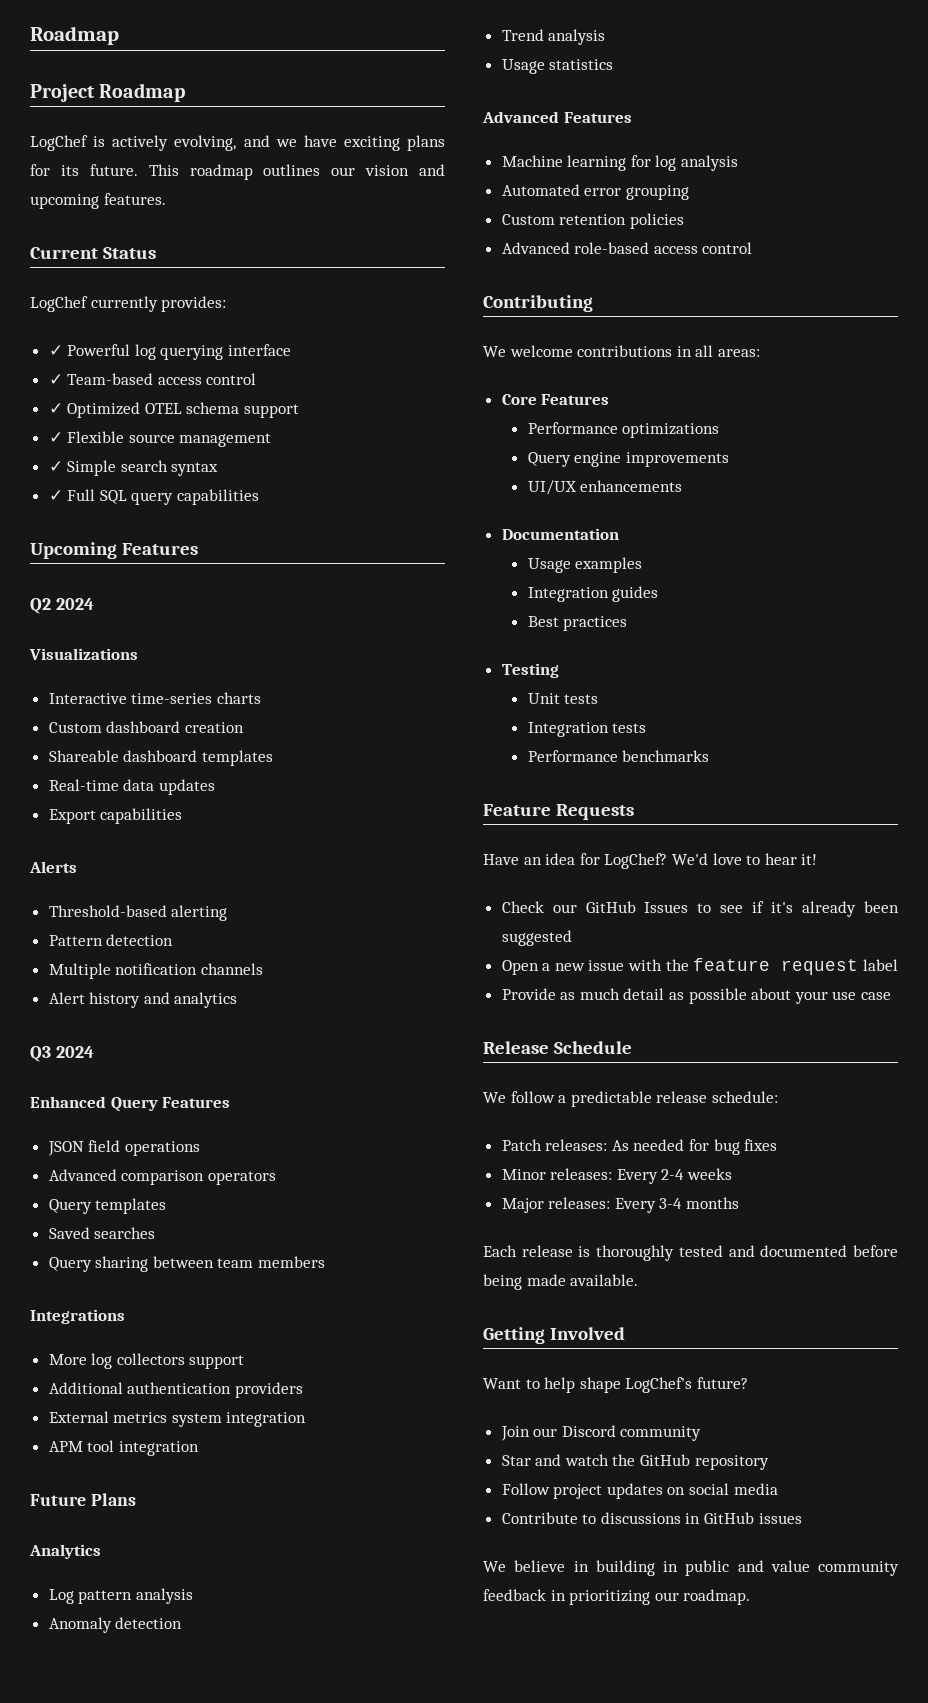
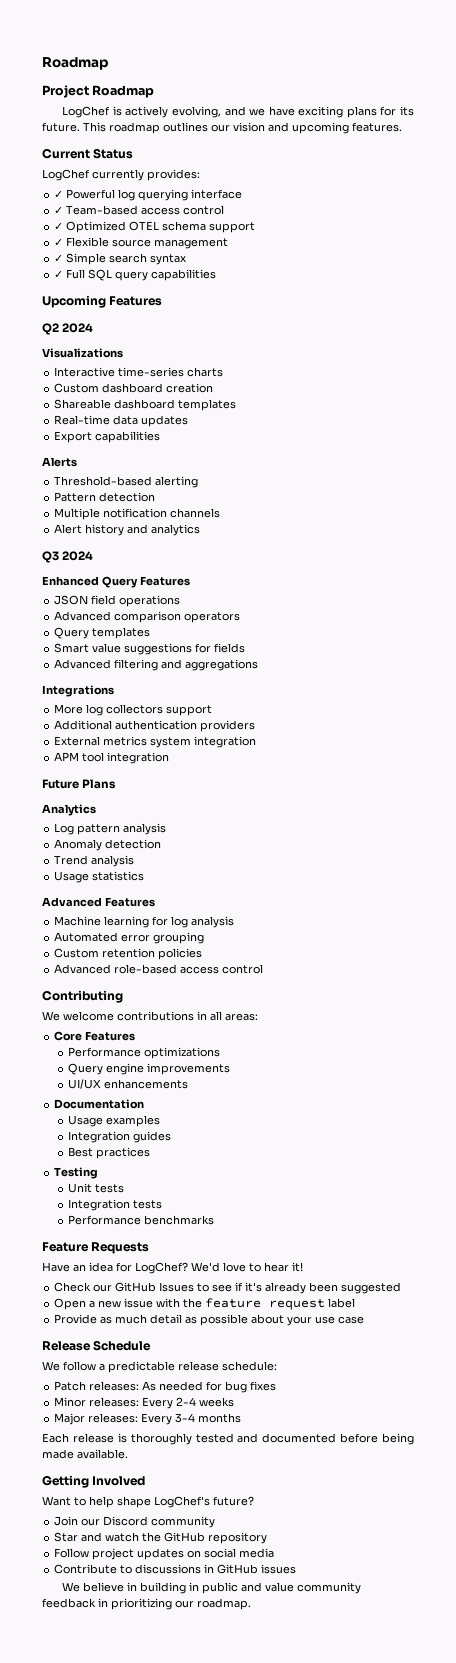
[48,1227,156,1239] [48,1256,326,1272] Saved searches // Query sharing between team members -> [54,643,246,655] [54,659,259,671] Smart value suggestions for fields // Advanced filtering and aggregations

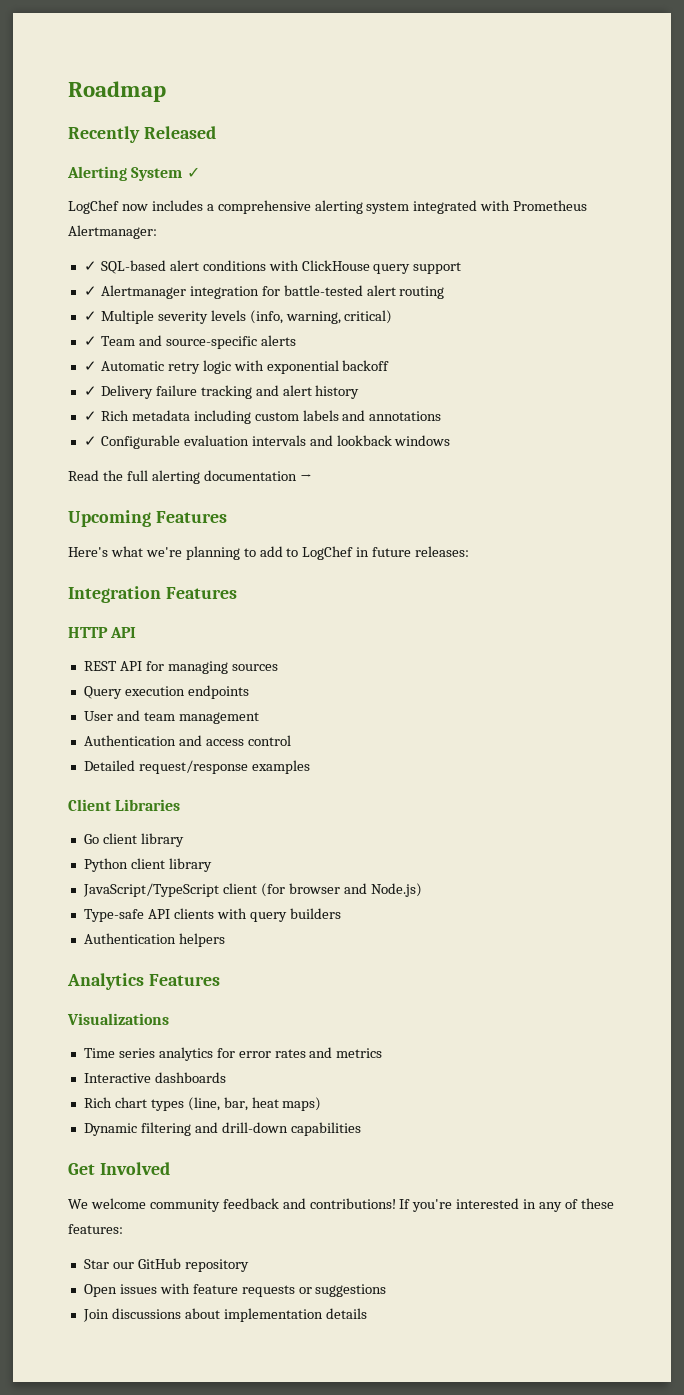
[42,57,108,70] [42,85,155,98] [62,106,414,118] [42,122,402,134] [42,148,134,159] [42,169,200,181] [54,189,243,201] [54,205,225,215] [54,221,256,233] [54,237,229,249] [54,253,187,265] [54,269,217,281] [42,295,163,308] [42,323,94,335] [42,348,123,358] [54,367,224,377] [54,383,214,393] [54,399,237,411] [54,415,189,427] [54,431,161,443] [42,457,77,467] [54,476,199,488] [54,492,156,502] [54,508,221,520] [54,524,201,536] [42,551,94,563] [42,576,190,588] [54,595,181,607] [54,611,241,623] [54,627,151,639] [54,643,246,655] [54,659,259,671] [42,685,114,697] [54,704,213,716] [54,720,256,732] [54,736,257,748] [54,752,170,764] [42,779,117,789] [42,804,96,816] [54,823,167,835] [54,839,162,851] [54,855,135,867] [54,871,145,883] [42,897,155,907] [54,916,235,928] [54,932,205,944] [54,948,203,960] [54,964,264,974] [42,990,123,1003] [42,1011,258,1021] [54,1031,136,1041] [67,1047,220,1059] [67,1063,230,1075] [67,1079,188,1089] [54,1099,145,1109] [67,1115,160,1127] [67,1131,171,1143] [67,1147,150,1159] [54,1167,99,1179] [67,1183,124,1193] [67,1199,162,1211] [67,1215,214,1225] [42,1242,150,1254] [42,1262,303,1274] [54,1282,402,1294] [54,1298,356,1310] [54,1314,365,1326] [42,1340,152,1351] [42,1361,277,1373] [54,1381,277,1393] [54,1397,235,1409] [54,1413,242,1425] [42,1433,414,1445] [42,1449,128,1459] [42,1475,146,1488] [42,1496,254,1508] [54,1516,216,1528] [54,1532,268,1544] [54,1548,275,1560] [54,1564,297,1574] [62,1582,362,1594] [42,1598,251,1610] Roadmap // Project Roadmap // LogChef is actively evolving, and we have exciting plans for its future. This roadmap outlines our vision and upcoming features. // Current Status // LogChef currently provides: // ✓ Powerful log querying interface // ✓ Team-based access control // ✓ Optimized OTEL schema support // ✓ Flexible source management // ✓ Simple search syntax // ✓ Full SQL query capabilities // Upcoming Features // Q2 2024 // Visualizations // Interactive time-series charts // Custom dashboard creation // Shareable dashboard templates // Real-time data updates // Export capabilities // Alerts // Threshold-based alerting // Pattern detection // Multiple notification channels // Alert history and analytics // Q3 2024 // Enhanced Query Features // JSON field operations // Advanced comparison operators // Query templates // Smart value suggestions for fields // Advanced filtering and aggregations // Integrations // More log collectors support // Additional authentication providers // External metrics system integration // APM tool integration // Future Plans // Analytics // Log pattern analysis // Anomaly detection // Trend analysis // Usage statistics // Advanced Features // Machine learning for log analysis // Automated error grouping // Custom retention policies // Advanced role-based access control // Contributing // We welcome contributions in all areas: // Core Features // Performance optimizations // Query engine improvements // UI/UX enhancements // Documentation // Usage examples // Integration guides // Best practices // Testing // Unit tests // Integration tests // Performance benchmarks // Feature Requests // Have an idea for LogChef? We'd love to hear it! // Check our GitHub Issues to see if it's already been suggested // Open a new issue with the feature request label // Provide as much detail as possible about your use case // Release Schedule // We follow a predictable release schedule: // Patch releases: As needed for bug fixes // Minor releases: Every 2-4 weeks // Major releases: Every 3-4 months // Each release is thoroughly tested and documented before being made available. // Getting Involved // Want to help shape LogChef's future? // Join our Discord community // Star and watch the GitHub repository // Follow project updates on social media // Contribute to discussions in GitHub issues // We believe in building in public and value community feedback in prioritizing our roadmap. -> [68,81,166,102] [68,126,216,143] [67,166,200,181] [68,200,588,214] [68,225,157,239] [83,260,462,274] [83,285,445,299] [83,310,393,324] [83,335,296,349] [83,360,390,374] [83,385,360,399] [83,410,442,424] [83,435,451,449] [68,470,312,484] [68,510,227,527] [68,546,470,560] [68,586,237,603] [68,627,137,638] [83,661,278,674] [83,685,249,699] [83,710,259,724] [83,735,291,746] [83,760,310,774] [68,799,181,811] [83,833,184,847] [83,858,212,872] [82,883,422,897] [83,908,341,922] [83,933,225,947] [67,973,220,990] [67,1013,169,1025] [83,1047,383,1061] [83,1072,226,1083] [83,1097,322,1111] [83,1122,361,1136] [68,1162,170,1175] [68,1198,614,1212] [68,1224,123,1234] [83,1258,249,1272] [83,1283,387,1297] [82,1308,367,1322] Roadmap // Recently Released // Alerting System ✓ // LogChef now includes a comprehensive alerting system integrated with Prometheus Alertmanager: // ✓ SQL-based alert conditions with ClickHouse query support // ✓ Alertmanager integration for battle-tested alert routing // ✓ Multiple severity levels (info, warning, critical) // ✓ Team and source-specific alerts // ✓ Automatic retry logic with exponential backoff // ✓ Delivery failure tracking and alert history // ✓ Rich metadata including custom labels and annotations // ✓ Configurable evaluation intervals and lookback windows // Read the full alerting documentation → // Upcoming Features // Here's what we're planning to add to LogChef in future releases: // Integration Features // HTTP API // REST API for managing sources // Query execution endpoints // User and team management // Authentication and access control // Detailed request/response examples // Client Libraries // Go client library // Python client library // JavaScript/TypeScript client (for browser and Node.js) // Type-safe API clients with query builders // Authentication helpers // Analytics Features // Visualizations // Time series analytics for error rates and metrics // Interactive dashboards // Rich chart types (line, bar, heat maps) // Dynamic filtering and drill-down capabilities // Get Involved // We welcome community feedback and contributions! If you're interested in any of these features: // Star our GitHub repository // Open issues with feature requests or suggestions // Join discussions about implementation details

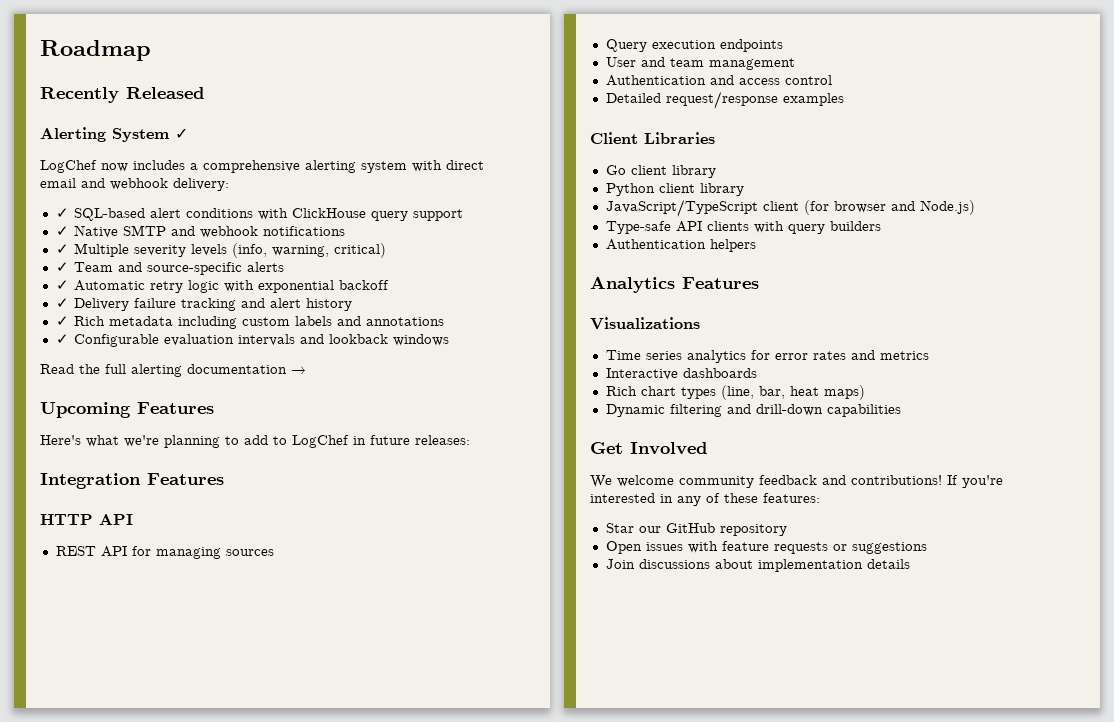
[413,200,588,214] [68,225,157,239] integrated with Prometheus Alertmanager: -> [412,160,484,172] [40,178,229,191] with direct email and webhook delivery:
[100,285,445,299] Alertmanager integration for battle-tested alert routing -> [73,225,345,238] Native SMTP and webhook notifications

